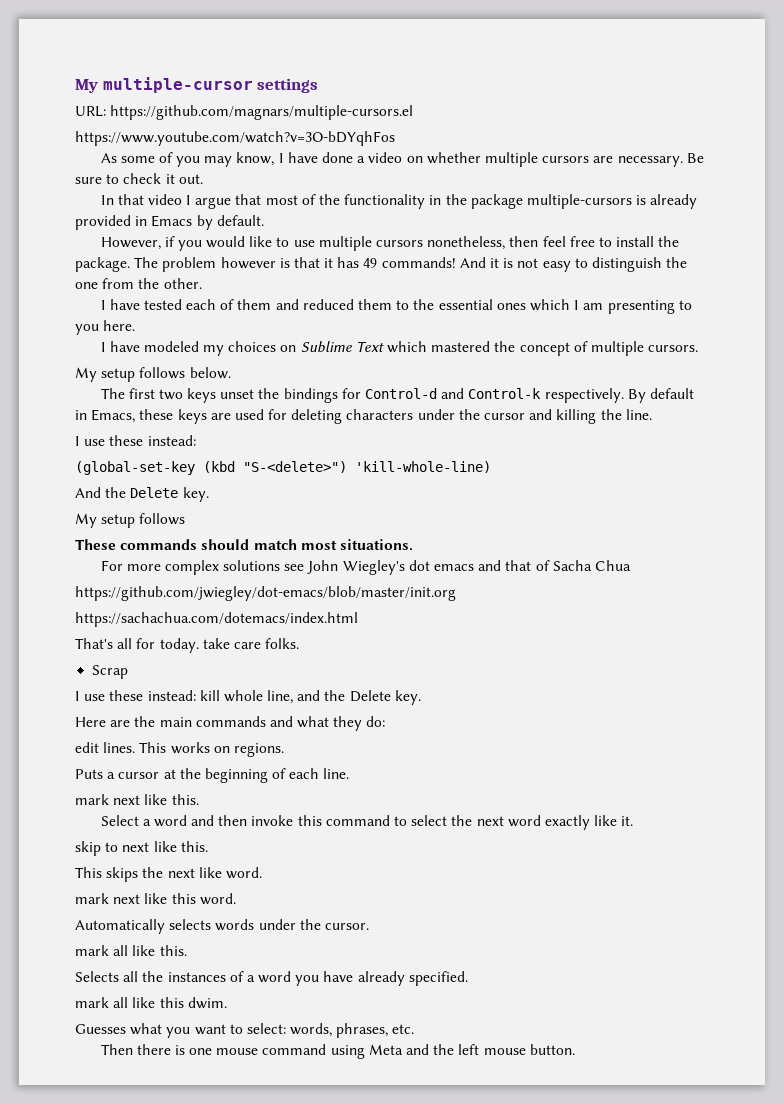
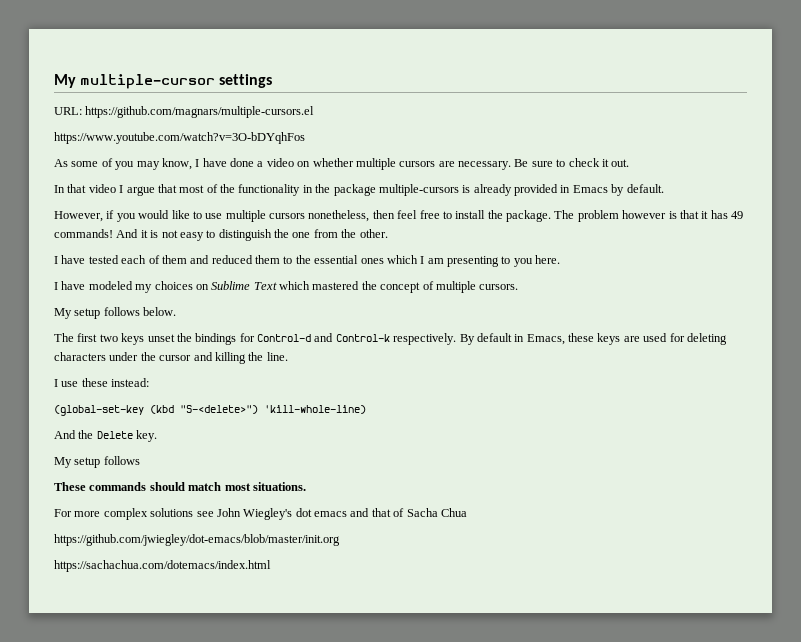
[75,638,300,653] [92,665,129,679] [75,690,421,705] [75,716,386,731] [75,742,284,757] [75,768,350,783] [75,794,199,805] [100,815,634,830] [75,841,208,856] [75,867,262,882] [75,893,236,905] [75,919,369,934] [75,945,187,956] [75,971,468,986] [75,997,227,1009] [75,1023,415,1038] [100,1044,575,1059] // That's all for today. take care folks. // Scrap // I use these instead: kill whole line, and the Delete key. // Here are the main commands and what they do: // edit lines. This works on regions. // Puts a cursor at the beginning of each line. // mark next like this. // Select a word and then invoke this command to select the next word exactly like it. // skip to next like this. // This skips the next like word. // mark next like this word. // Automatically selects words under the cursor. // mark all like this. // Selects all the instances of a word you have already specified. // mark all like this dwim. // Guesses what you want to select: words, phrases, etc. // Then there is one mouse command using Meta and the left mouse button. -> (271, 566) none

